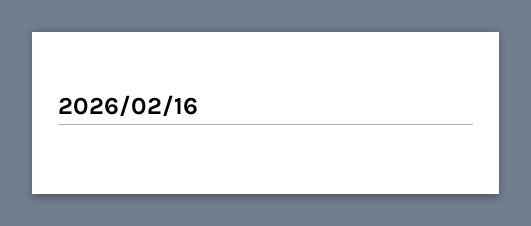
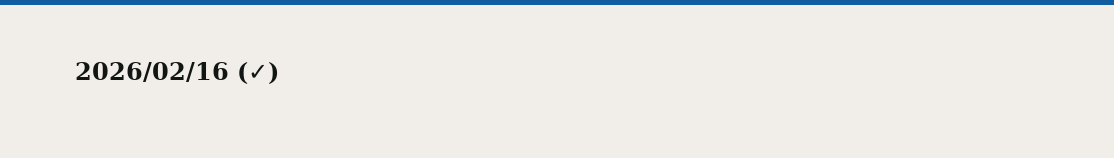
(198, 105) none -> [237,62,279,84] (✓)

